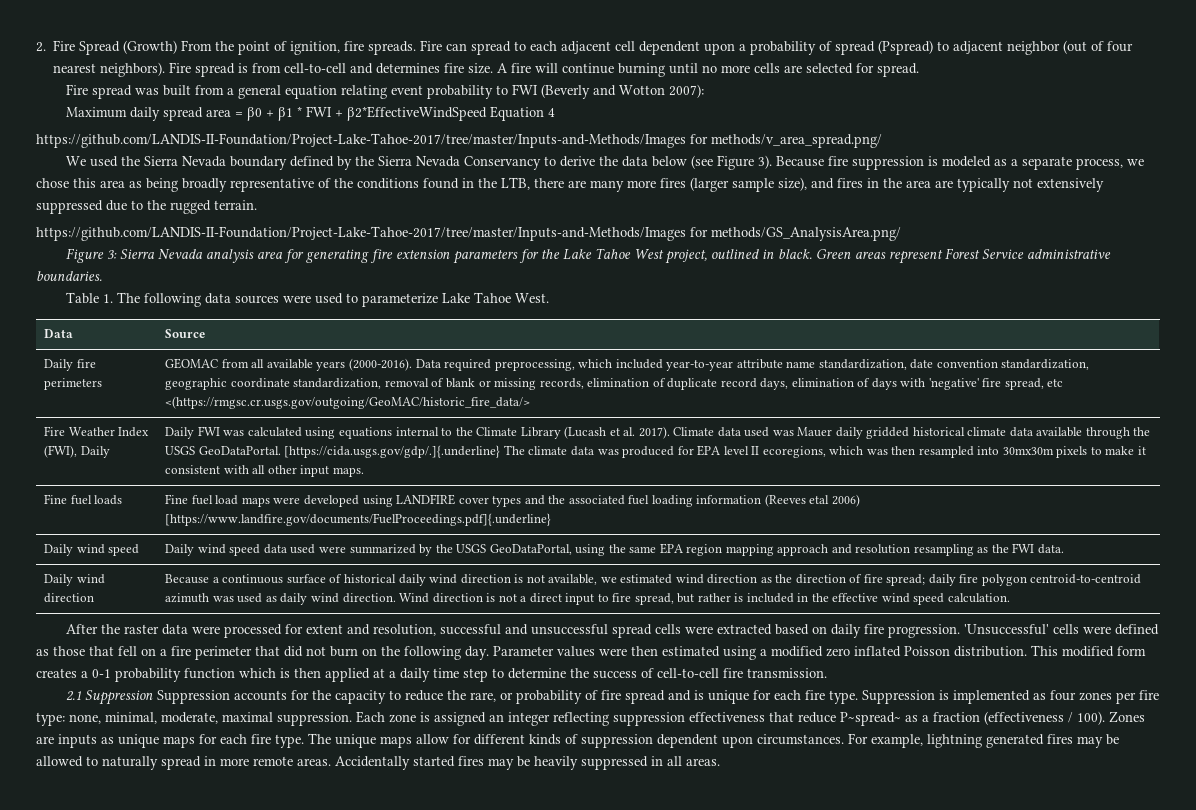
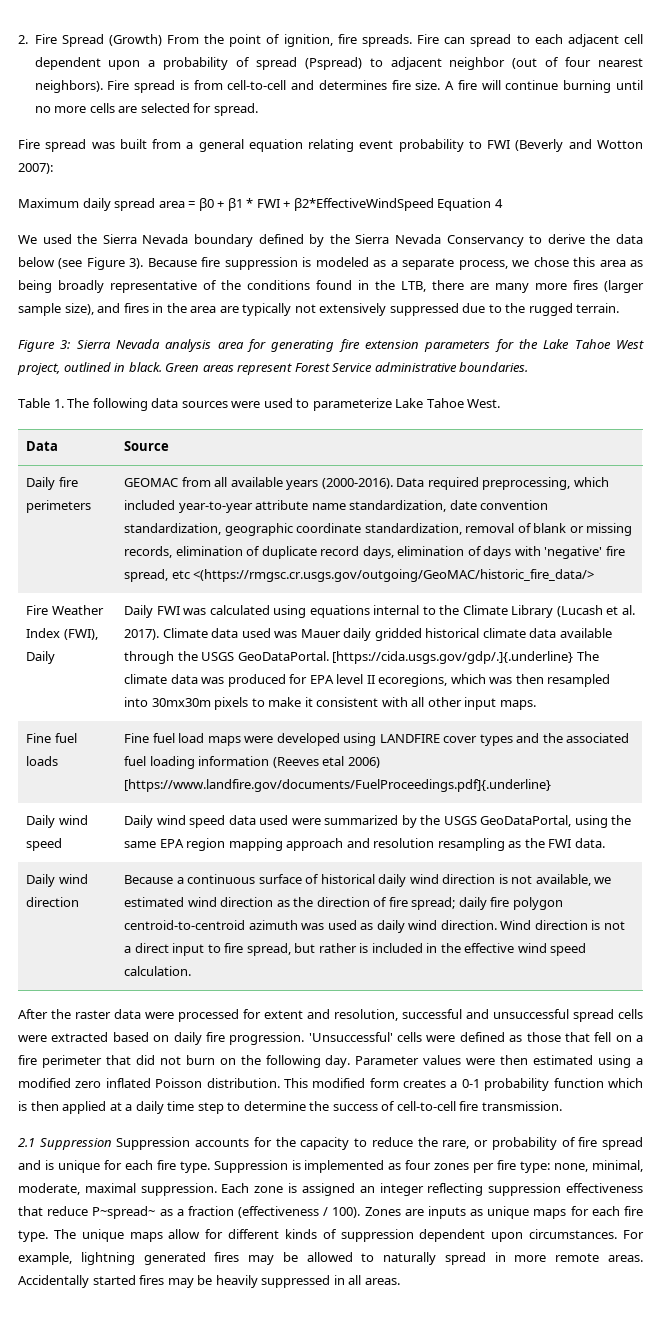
[36,133,882,148] // https://github.com/LANDIS-II-Foundation/Project-Lake-Tahoe-2017/tree/master/Inputs-and-Methods/Images for methods/v_area_spread.png/ -> (503, 203) none
[36,226,901,241] // https://github.com/LANDIS-II-Foundation/Project-Lake-Tahoe-2017/tree/master/Inputs-and-Methods/Images for methods/GS_AnalysisArea.png/ -> (620, 308) none

